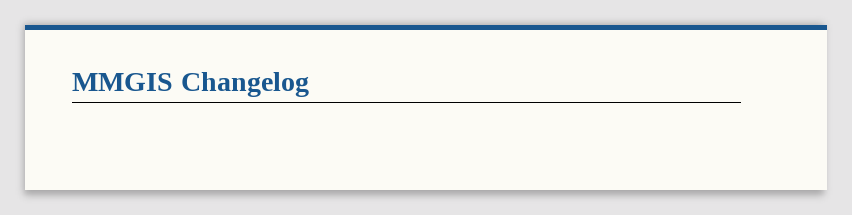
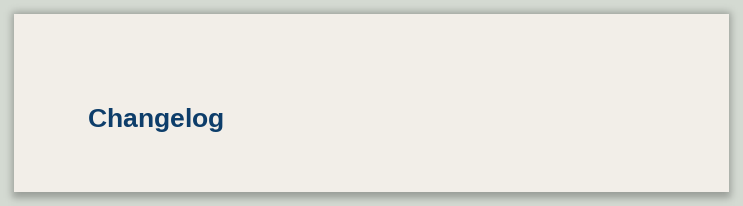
[72,73,173,91] MMGIS -> (88, 120) none

